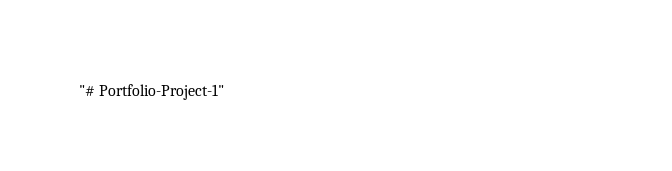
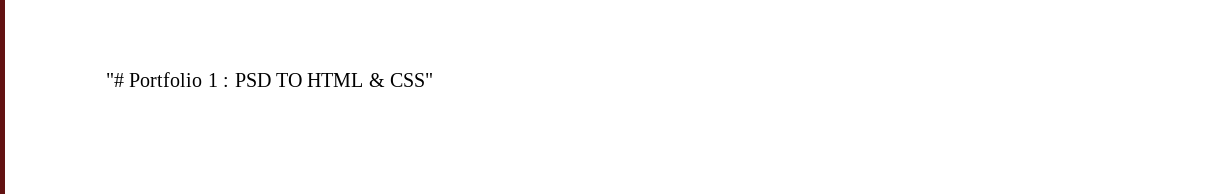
[99,84,225,100] Portfolio-Project-1" -> [129,72,434,87] Portfolio 1 : PSD TO HTML & CSS"

